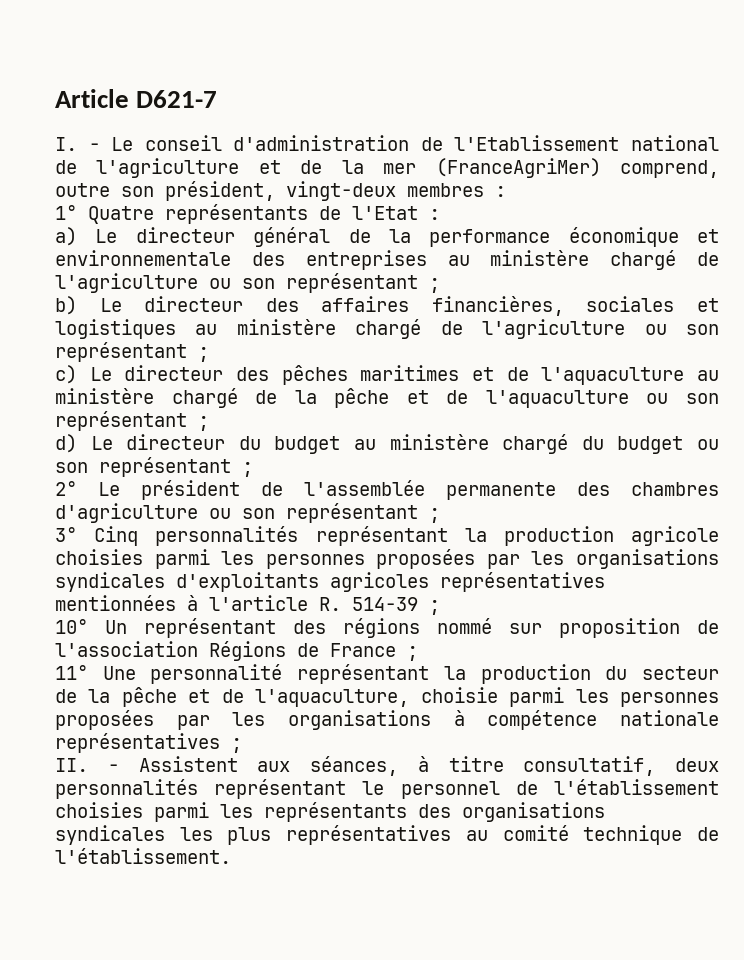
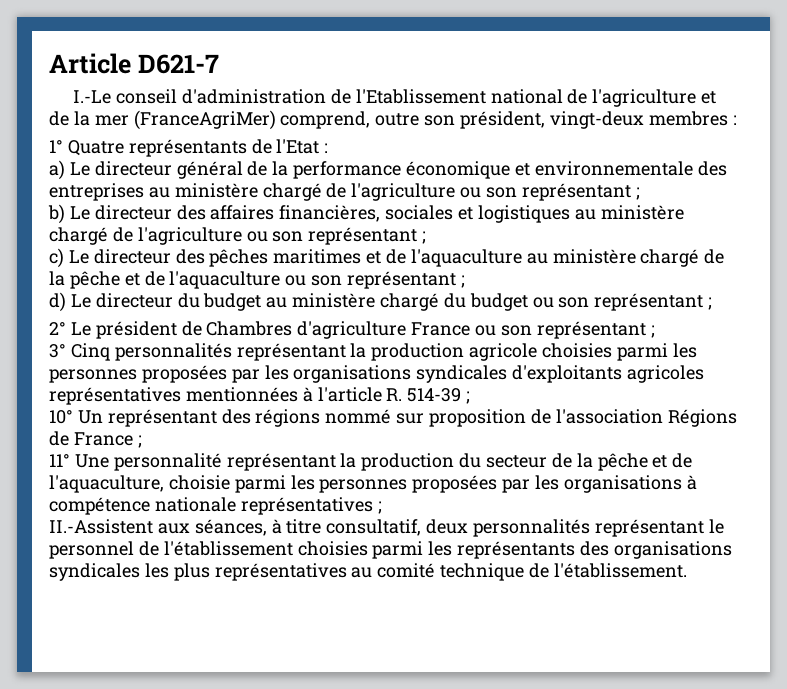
[55,137,134,151] I. - Le -> [73,90,112,104] I.-Le
[304,480,719,500] [55,503,198,523] l'assemblée permanente des chambres d'agriculture -> [206,321,471,339] Chambres d'agriculture France
[55,756,238,772] II. - Assistent -> [49,519,153,534] II.-Assistent

